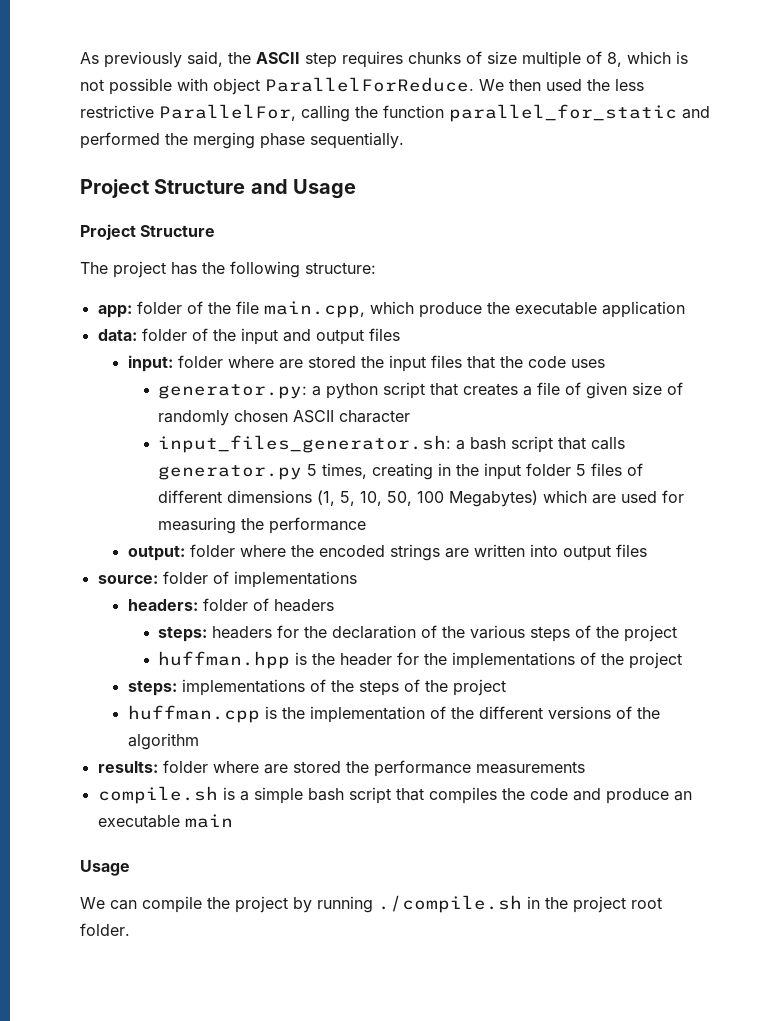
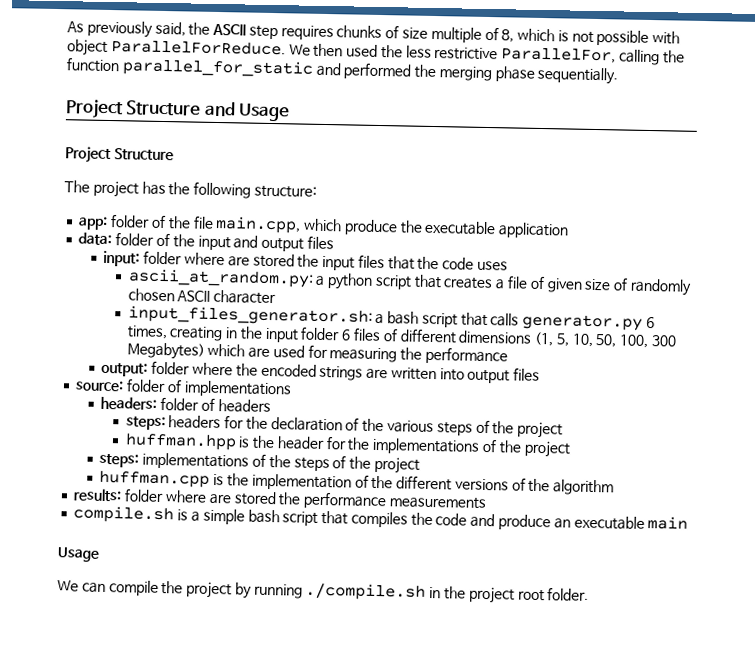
[157,384,307,399] generator.py: -> [127,268,314,288] ascii_at_random.py:
[306,464,317,476] 5 -> [645,316,655,329] 6
[575,464,586,476] 5 -> [341,329,352,341] 6
[416,491,444,503] 100 -> [619,334,678,349] 100, 300

